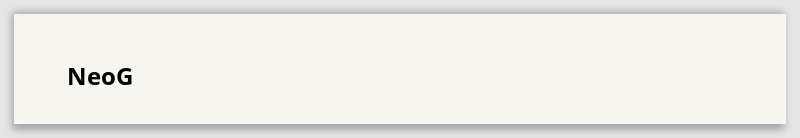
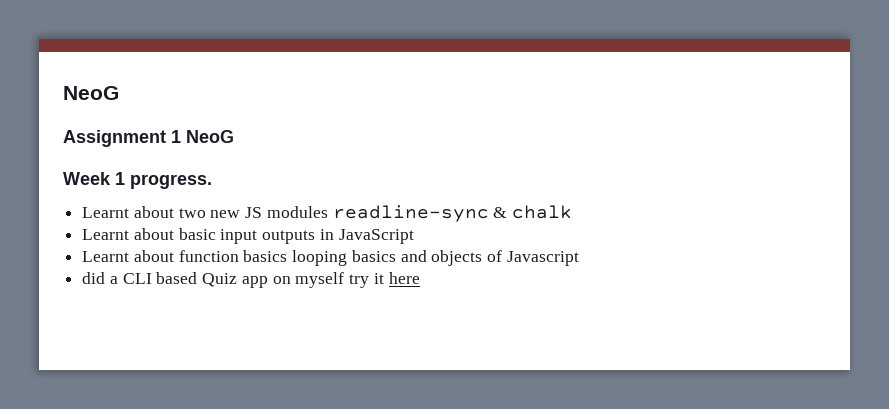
[67,68,133,85] NeoG -> [63,86,119,100] [63,130,234,147] [63,172,212,189] [82,205,573,222] [82,228,414,244] [82,250,579,266] [82,272,420,288] NeoG // Assignment 1 NeoG // Week 1 progress. // Learnt about two new JS modules readline-sync & chalk // Learnt about basic input outputs in JavaScript // Learnt about function basics looping basics and objects of Javascript // did a CLI based Quiz app on myself try it here

